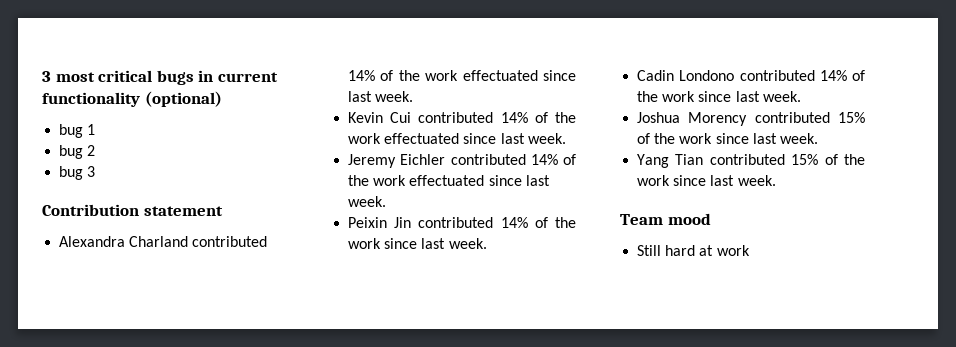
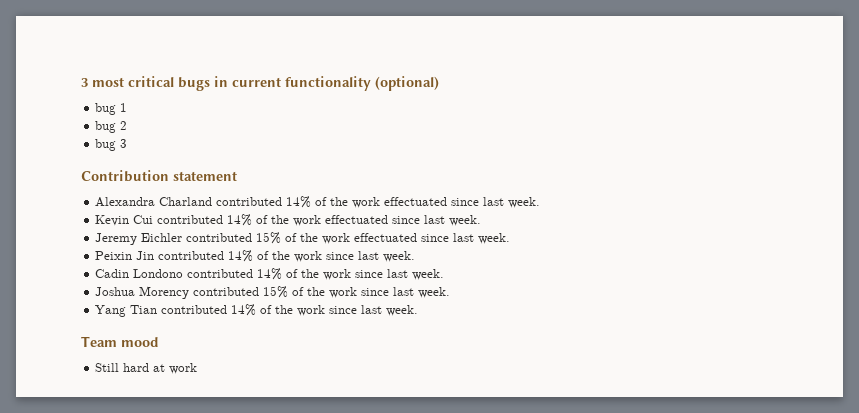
[530,154,558,165] 14% -> [256,232,282,244] 15%
[791,154,819,165] 15% -> [231,304,257,316] 14%

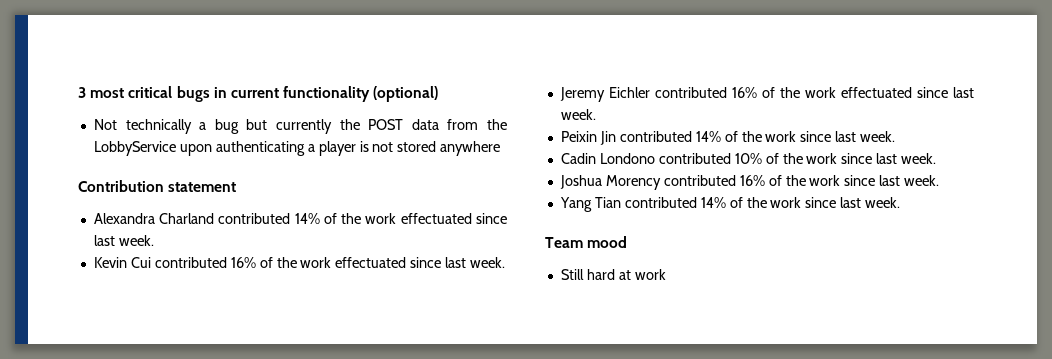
[95,103,128,115] [95,121,128,133] [95,139,128,151] bug 1 // bug 2 // bug 3 -> [93,119,508,134] [93,141,501,156] Not technically a bug but currently the POST data from the LobbyService upon authenticating a player is not stored anywhere
[227,214,253,226] 14% -> [230,257,256,268] 16%
[256,232,282,244] 15% -> [731,87,757,98] 16%
[257,268,283,280] 14% -> [734,153,762,164] 10%
[263,286,289,298] 15% -> [739,175,765,186] 16%

